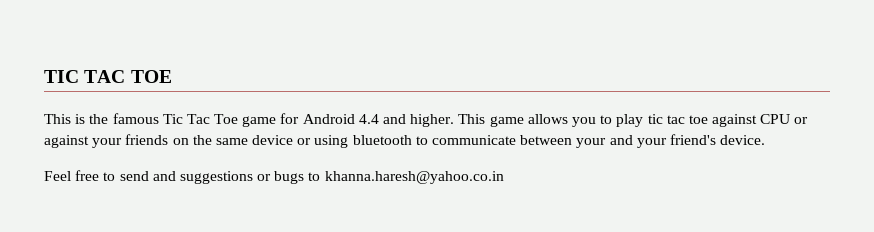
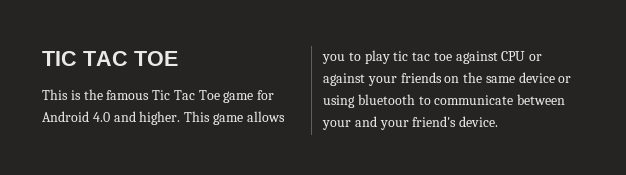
[358,114,379,124] 4.4 -> [92,112,110,122] 4.0
[44,170,504,184] // Feel free to send and suggestions or bugs to khanna.haresh@yahoo.co.in -> (499, 121) none

